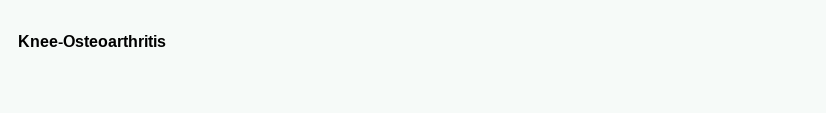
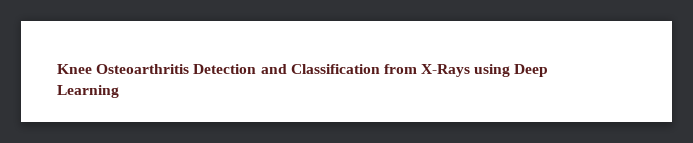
[18,35,166,47] Knee-Osteoarthritis -> [57,64,549,77] [57,85,119,98] Knee Osteoarthritis Detection and Classification from X-Rays using Deep Learning

